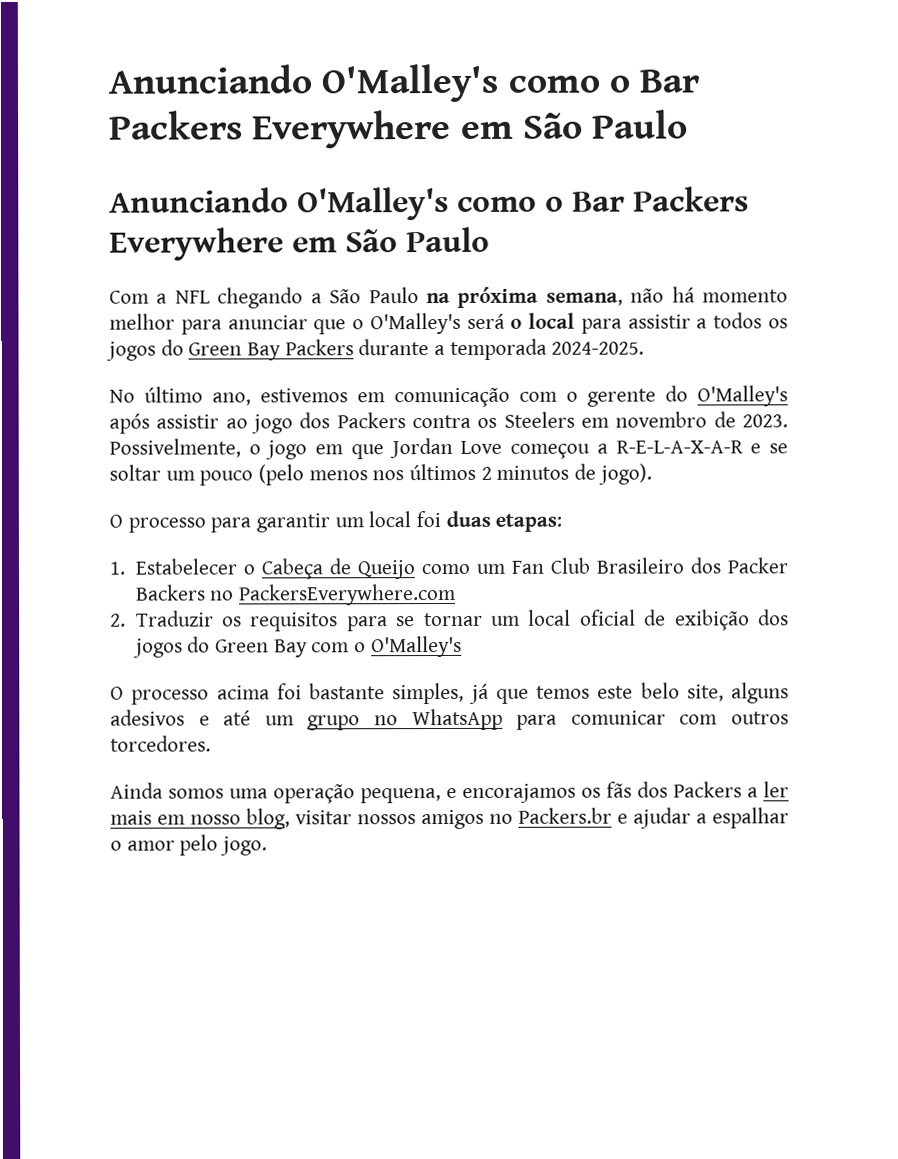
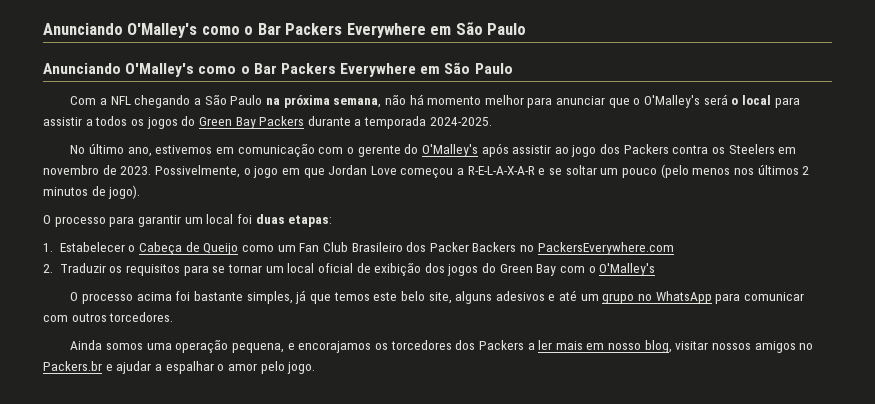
[606,781,632,798] fãs -> [390,340,452,350] torcedores

